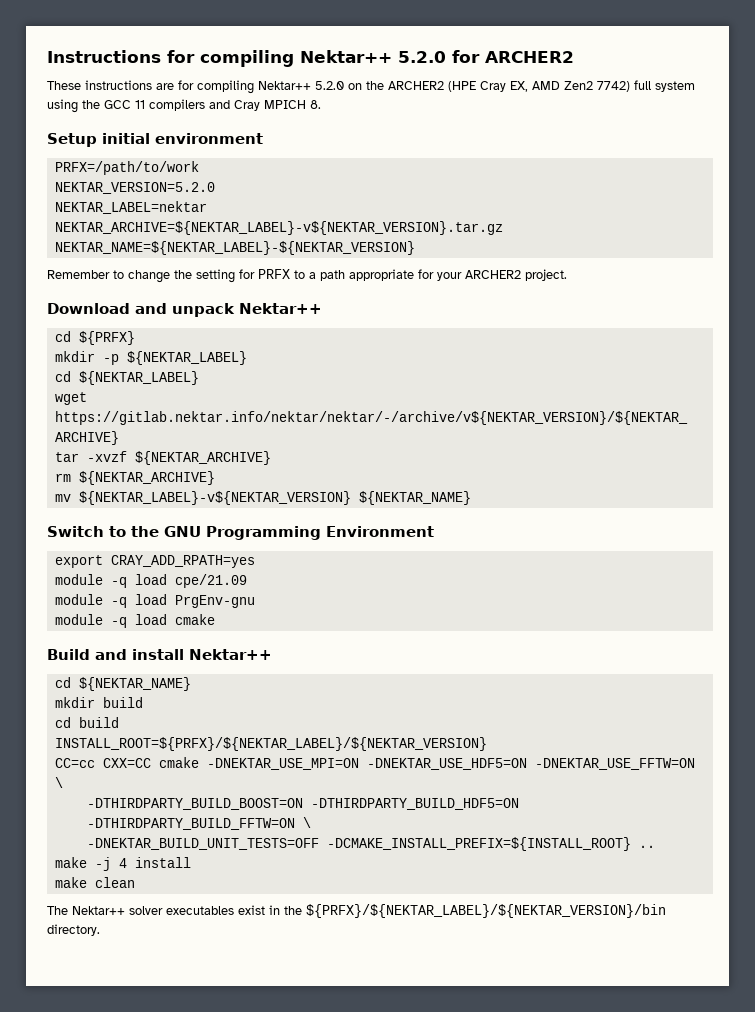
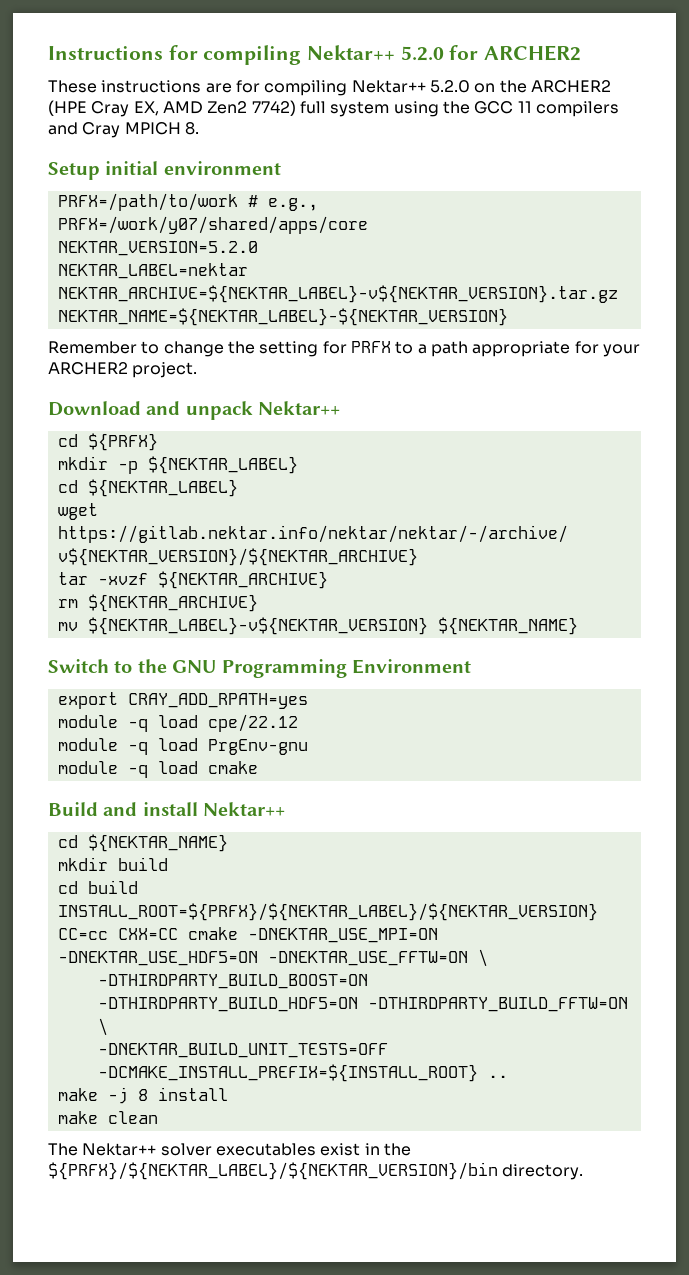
(199, 168) none -> [247,195,318,211] [57,216,368,234] # e.g., PRFX=/work/y07/shared/apps/core
[174,574,247,588] cpe/21.09 -> [207,714,298,732] cpe/22.12
[118,858,127,868] 4 -> [137,1089,148,1101] 8

